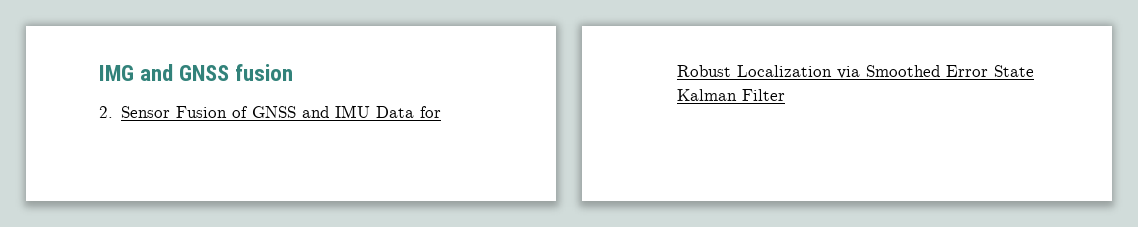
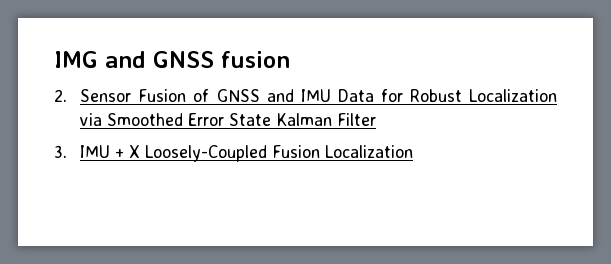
(786, 95) none -> [54,145,414,162] // 3. IMU + X Loosely-Coupled Fusion Localization

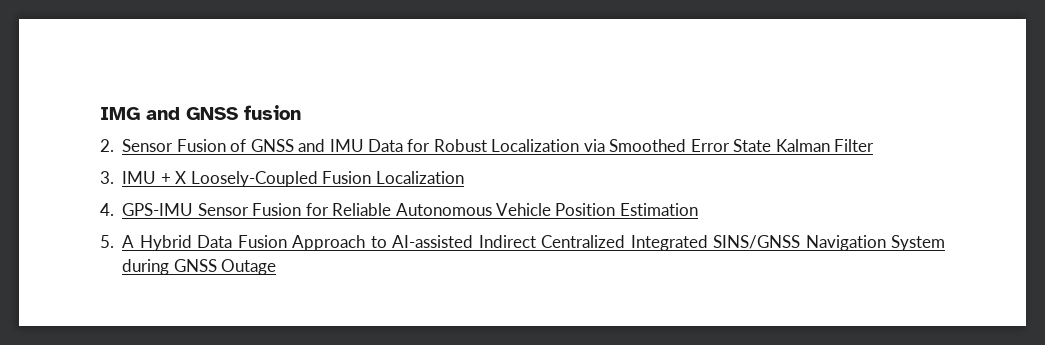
(414, 151) none -> [100,203,698,216] [100,235,945,251] [122,259,277,275] // 4. GPS-IMU Sensor Fusion for Reliable Autonomous Vehicle Position Estimation // 5. A Hybrid Data Fusion Approach to AI-assisted Indirect Centralized Integrated SINS/GNSS Navigation System during GNSS Outage

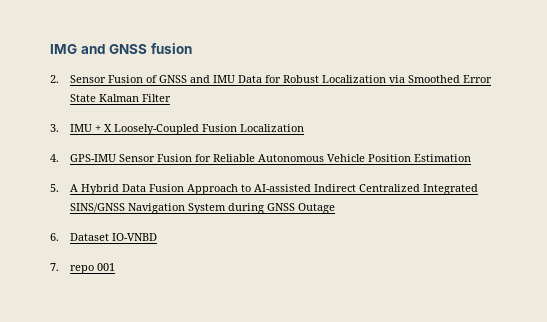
(277, 267) none -> [50,233,157,241] [50,263,115,274] // 6. Dataset IO-VNBD // 7. repo 001

